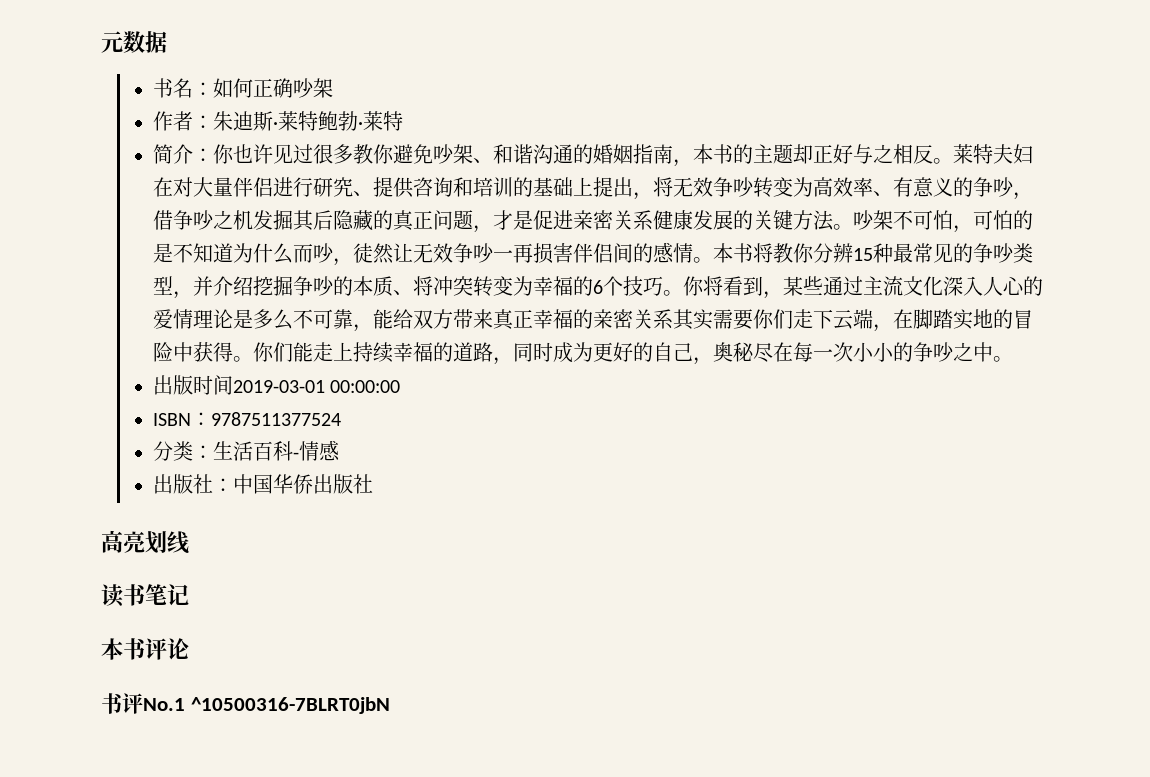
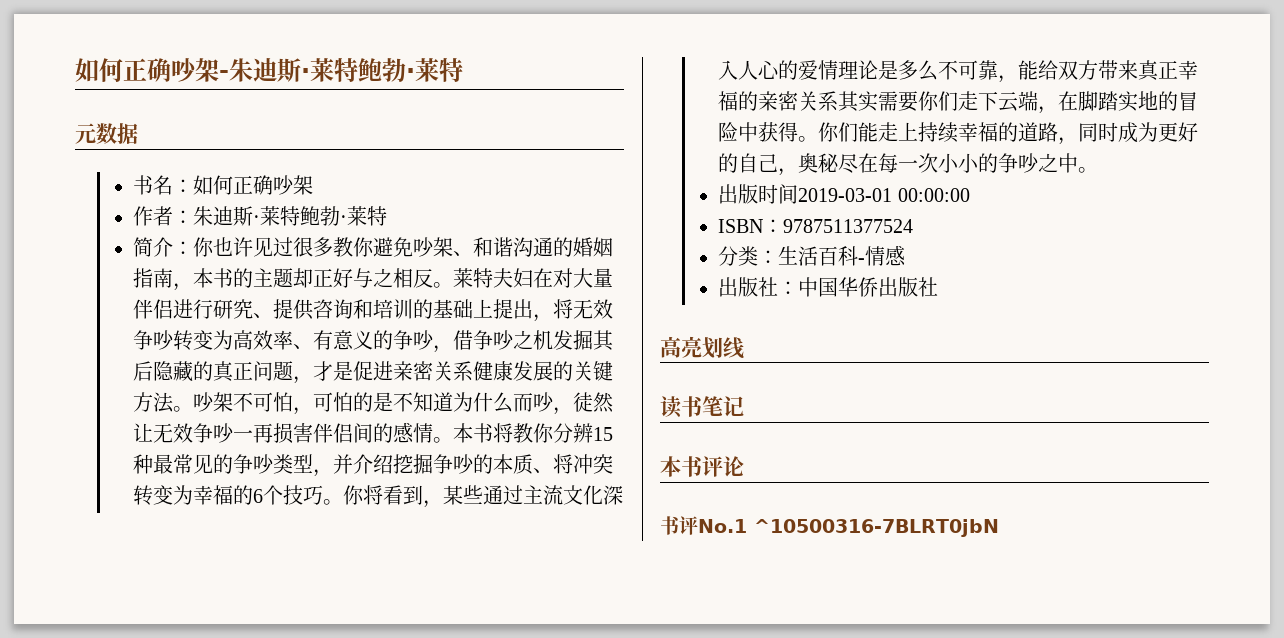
(101, 42) none -> [75,58,463,82] 如何正确吵架-朱迪斯·莱特鲍勃·莱特 //

